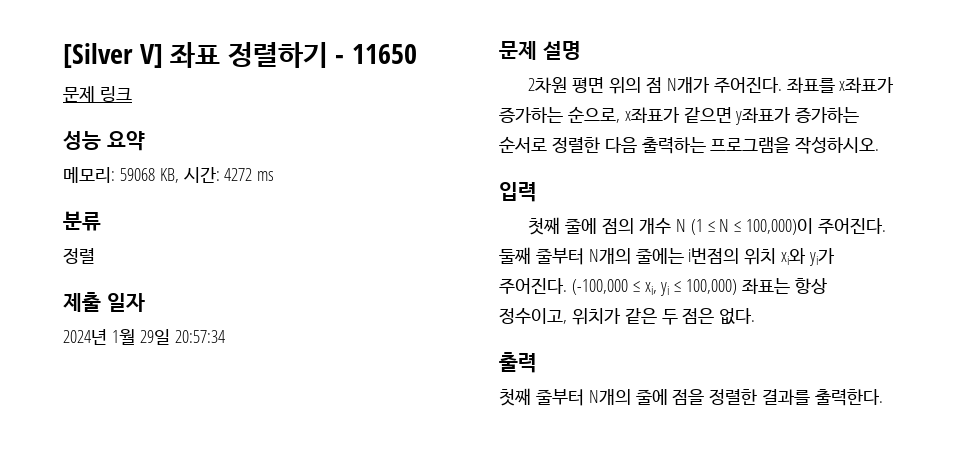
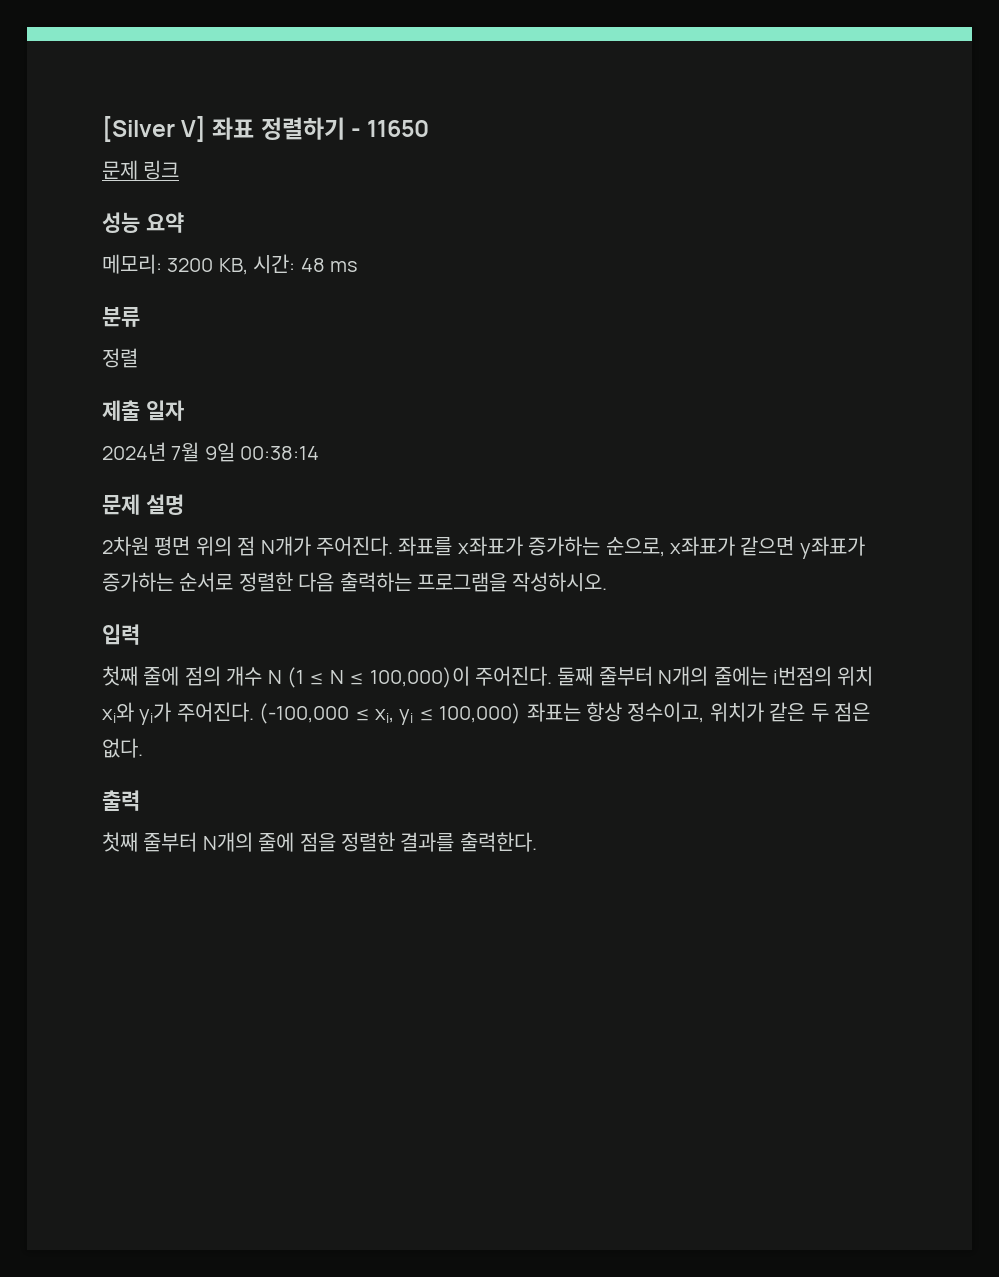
[119,168,155,181] 59068 -> [167,258,214,272] 3200
[224,168,253,181] 4272 -> [300,258,325,272] 48
[111,329,225,345] 1월 29일 20:57:34 -> [171,442,320,462] 7월 9일 00:38:14

